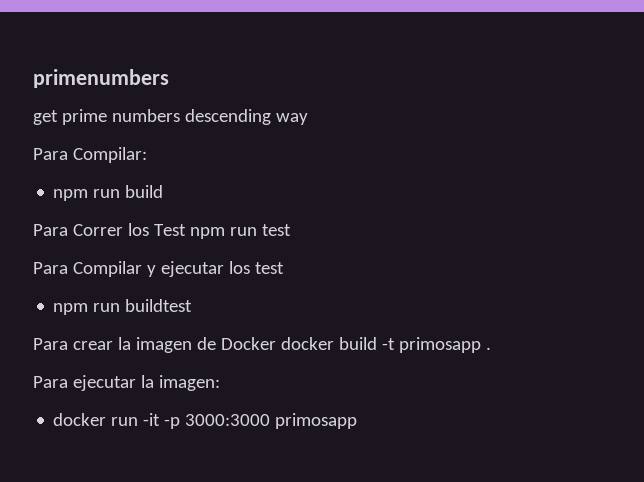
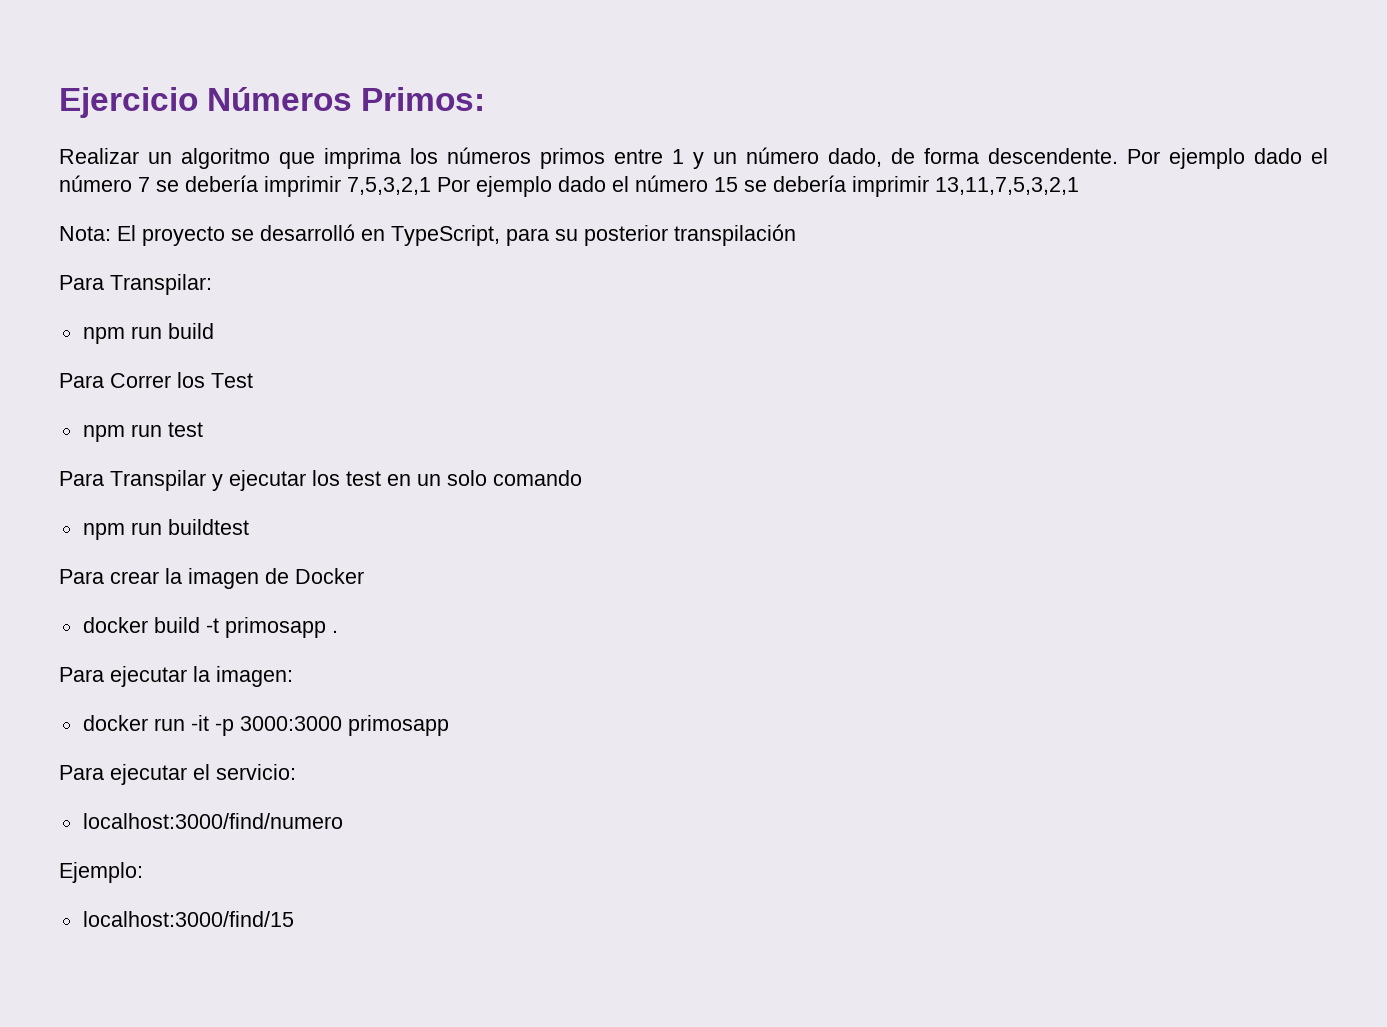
[33,69,169,88] [33,109,308,125] [33,147,147,163] primenumbers // get prime numbers descending way // Para Compilar: -> [59,87,486,118] [59,147,1328,169] [59,175,1079,197] [59,224,796,246] [59,274,212,295] Ejercicio Números Primos: // Realizar un algoritmo que imprima los números primos entre 1 y un número dado, de forma descendente. Por ejemplo dado el número 7 se debería imprimir 7,5,3,2,1 Por ejemplo dado el número 15 se debería imprimir 13,11,7,5,3,2,1 // Nota: El proyecto se desarrolló en TypeScript, para su posterior transpilación // Para Transpilar:
(186, 230) none -> (253, 380) //
[72,261,142,277] Compilar -> [110,470,206,491] Transpilar
(284, 268) none -> [387,470,582,486] en un solo comando
(276, 343) none -> (364, 576) //
(358, 421) none -> [59,764,296,785] [82,813,343,829] [59,862,143,883] [82,911,294,927] // Para ejecutar el servicio: // localhost:3000/find/numero // Ejemplo: // localhost:3000/find/15

